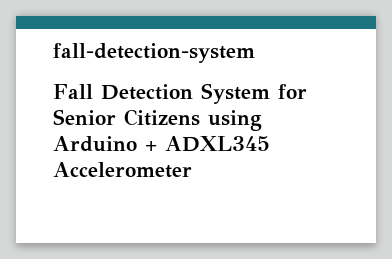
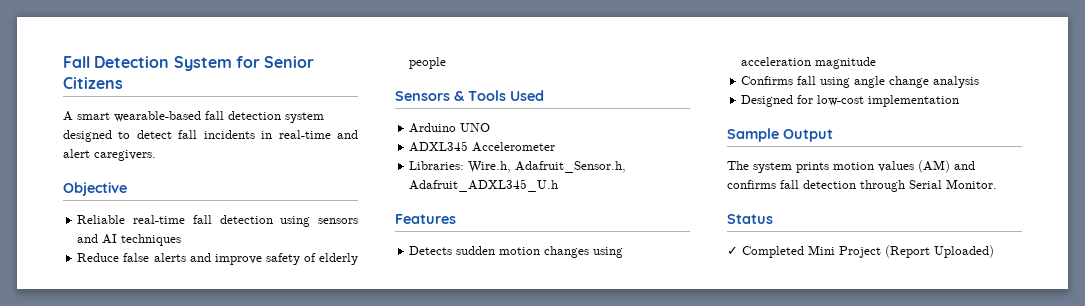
[53,43,255,63] fall-detection-system // -> (63, 62) none
[208,110,262,131] [53,136,270,152] [53,162,192,178] using Arduino + ADXL345 Accelerometer -> [63,111,324,123] [63,130,358,142] [63,149,156,161] [63,182,127,196] [77,215,358,227] [77,234,182,246] [77,253,358,265] [409,57,447,69] [395,90,544,101] [409,123,491,133] [409,141,556,152] [409,161,627,173] [409,179,559,192] [395,214,456,224] [409,246,624,258] [741,57,877,69] [741,76,980,88] [741,95,960,107] [727,128,833,142] [727,160,975,173] [727,179,997,192] [727,214,773,224] [727,245,994,258] // A smart wearable-based fall detection system designed to detect fall incidents in real-time and alert caregivers. // Objective // Reliable real-time fall detection using sensors and AI techniques // Reduce false alerts and improve safety of elderly people // Sensors & Tools Used // Arduino UNO // ADXL345 Accelerometer // Libraries: Wire.h, Adafruit_Sensor.h, Adafruit_ADXL345_U.h // Features // Detects sudden motion changes using acceleration magnitude // Confirms fall using angle change analysis // Designed for low-cost implementation // Sample Output // The system prints motion values (AM) and confirms fall detection through Serial Monitor. // Status // ✓ Completed Mini Project (Report Uploaded)

